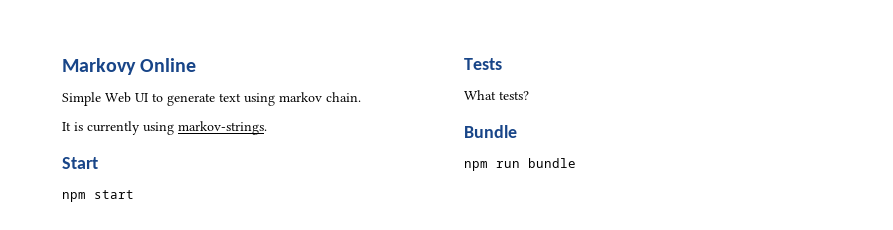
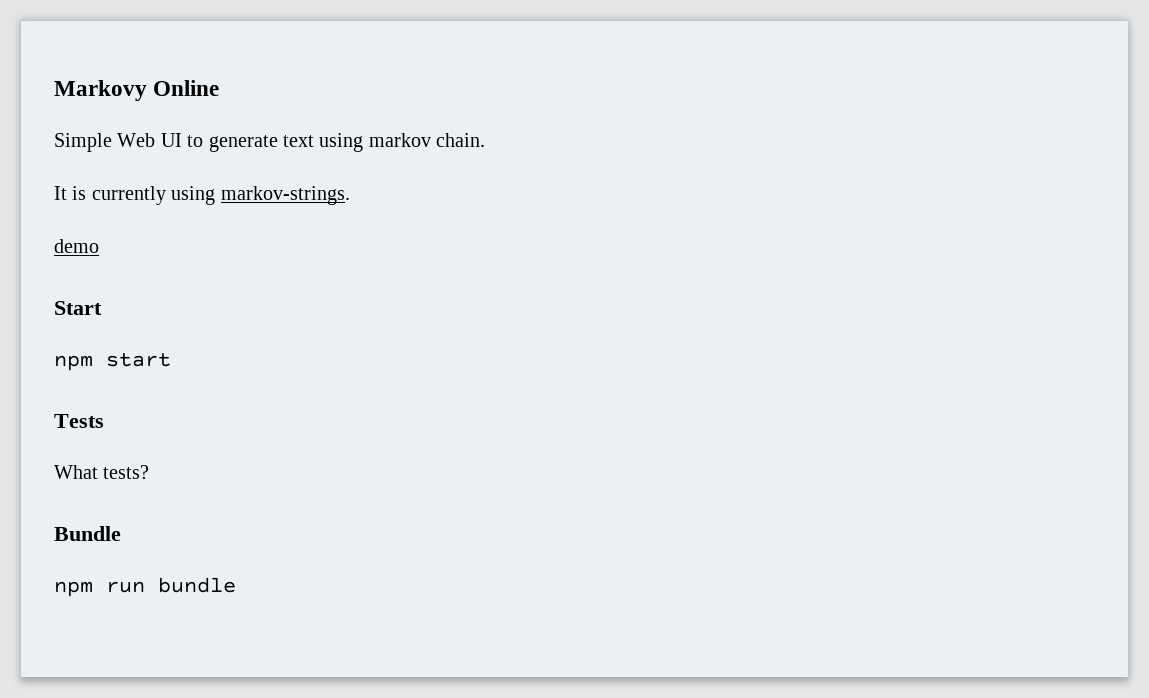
(267, 128) none -> [54,239,99,253] // demo

